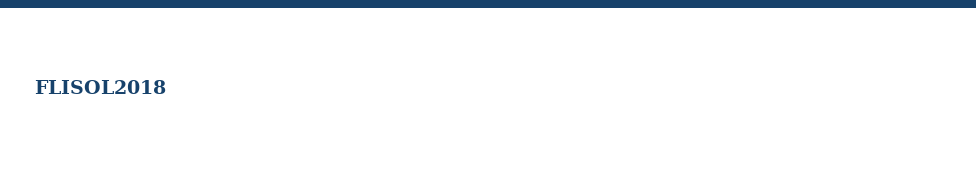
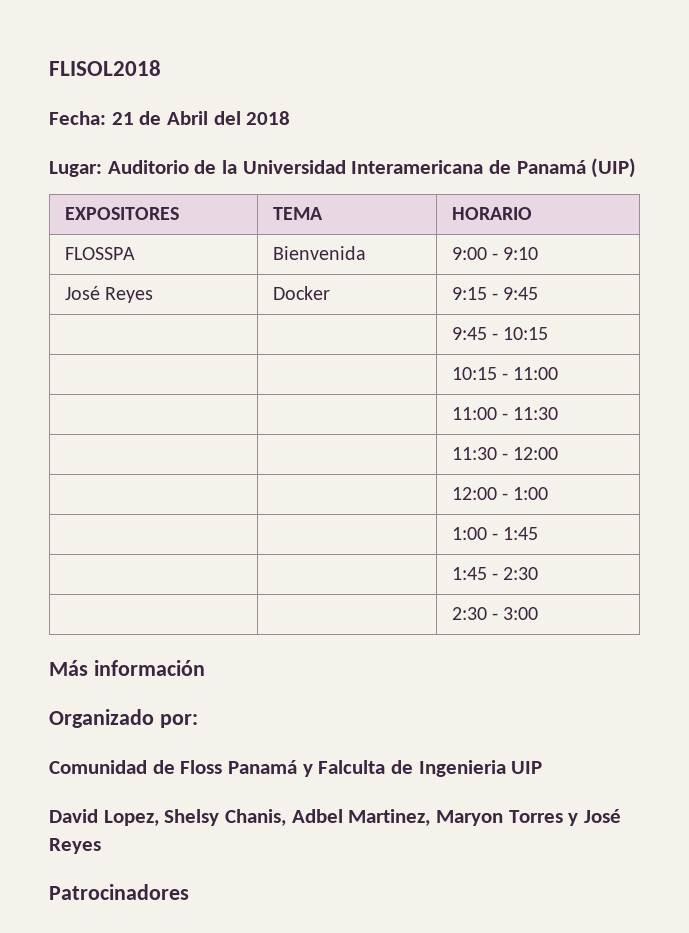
(166, 87) none -> [49,111,291,125] [49,158,637,178] [64,207,179,220] [272,207,323,220] [451,207,532,220] [64,247,135,260] [272,246,366,260] [451,247,539,260] [64,286,153,303] [272,286,330,300] [451,287,539,300] [451,327,549,340] [451,367,559,380] [451,407,559,420] [451,447,559,460] [451,487,549,500] [451,527,539,540] [451,567,539,580] [451,607,539,620] [49,660,205,676] [49,709,198,728] [49,760,543,777] [49,809,622,826] [49,838,101,854] [49,884,189,900] // Fecha: 21 de Abril del 2018 // Lugar: Auditorio de la Universidad Interamericana de Panamá (UIP) // EXPOSITORES | TEMA | HORARIO // FLOSSPA | Bienvenida | 9:00 - 9:10 // José Reyes | Docker | 9:15 - 9:45 // | | 9:45 - 10:15 // | | 10:15 - 11:00 // | | 11:00 - 11:30 // | | 11:30 - 12:00 // | | 12:00 - 1:00 // | | 1:00 - 1:45 // | | 1:45 - 2:30 // | | 2:30 - 3:00 // Más información // Organizado por: // Comunidad de Floss Panamá y Falculta de Ingenieria UIP // David Lopez, Shelsy Chanis, Adbel Martinez, Maryon Torres y José Reyes // Patrocinadores

